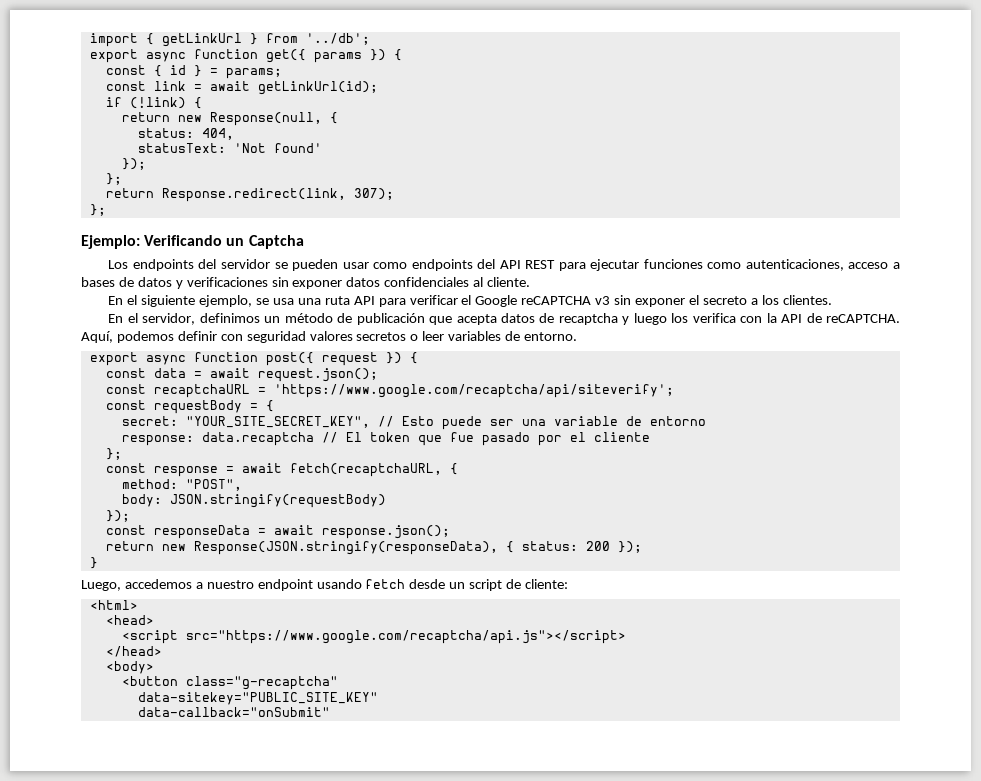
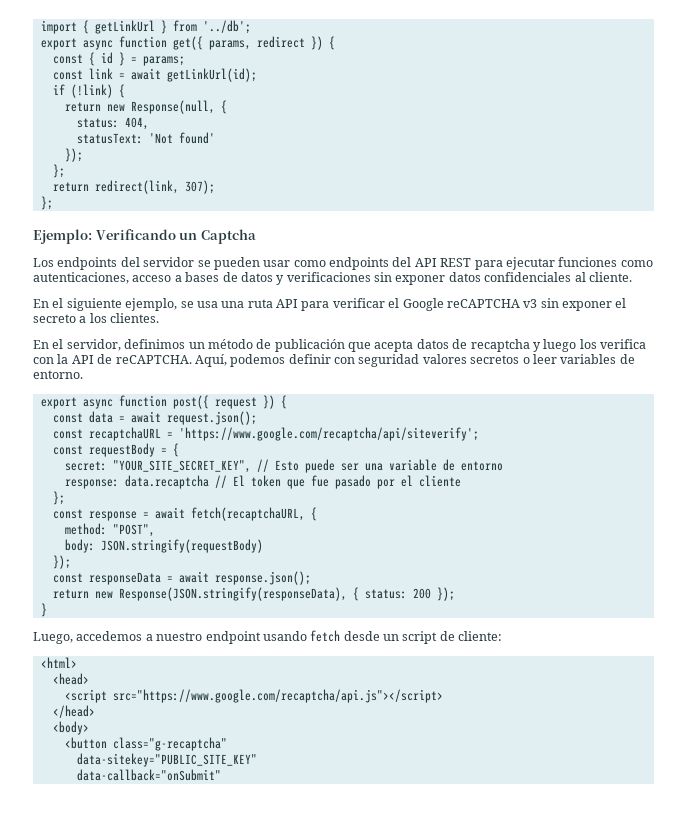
[313,52,362,63] params -> [208,36,305,50] params, redirect
[161,188,346,202] Response.redirect(link, -> [94,180,179,194] redirect(link,

